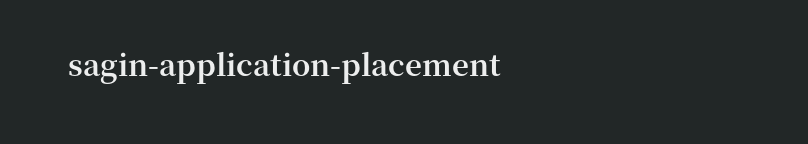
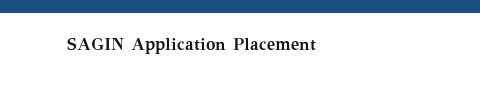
[68,51,501,84] sagin-application-placement -> [67,37,316,54] SAGIN Application Placement

